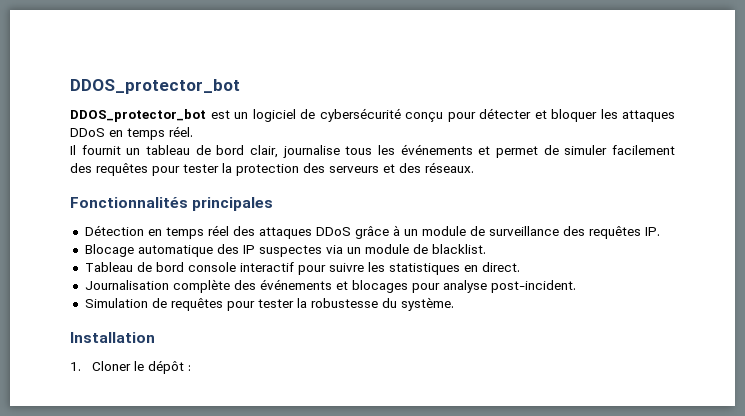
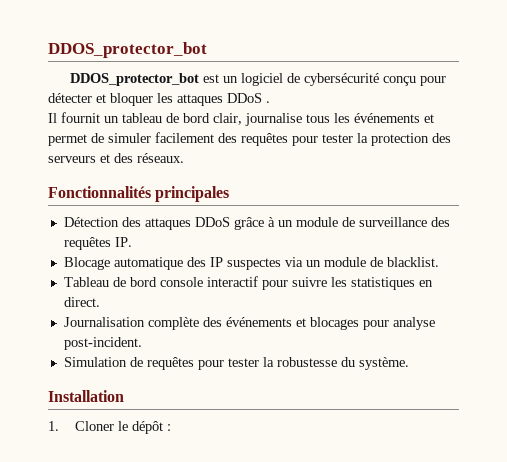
[109,126,193,140] en temps réel. -> [266,101,270,103] .
[147,225,229,239] en temps réel -> (119, 222) none

